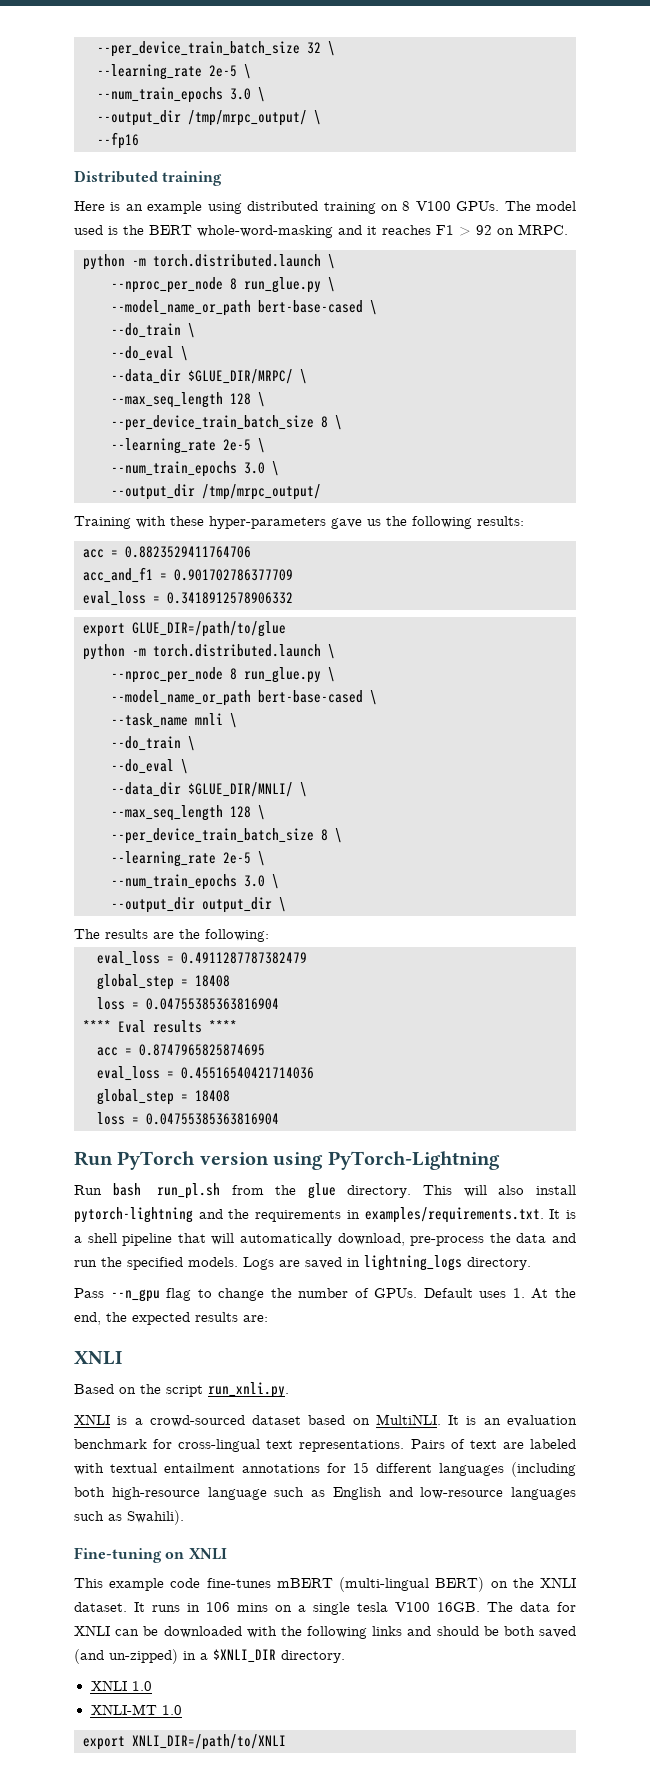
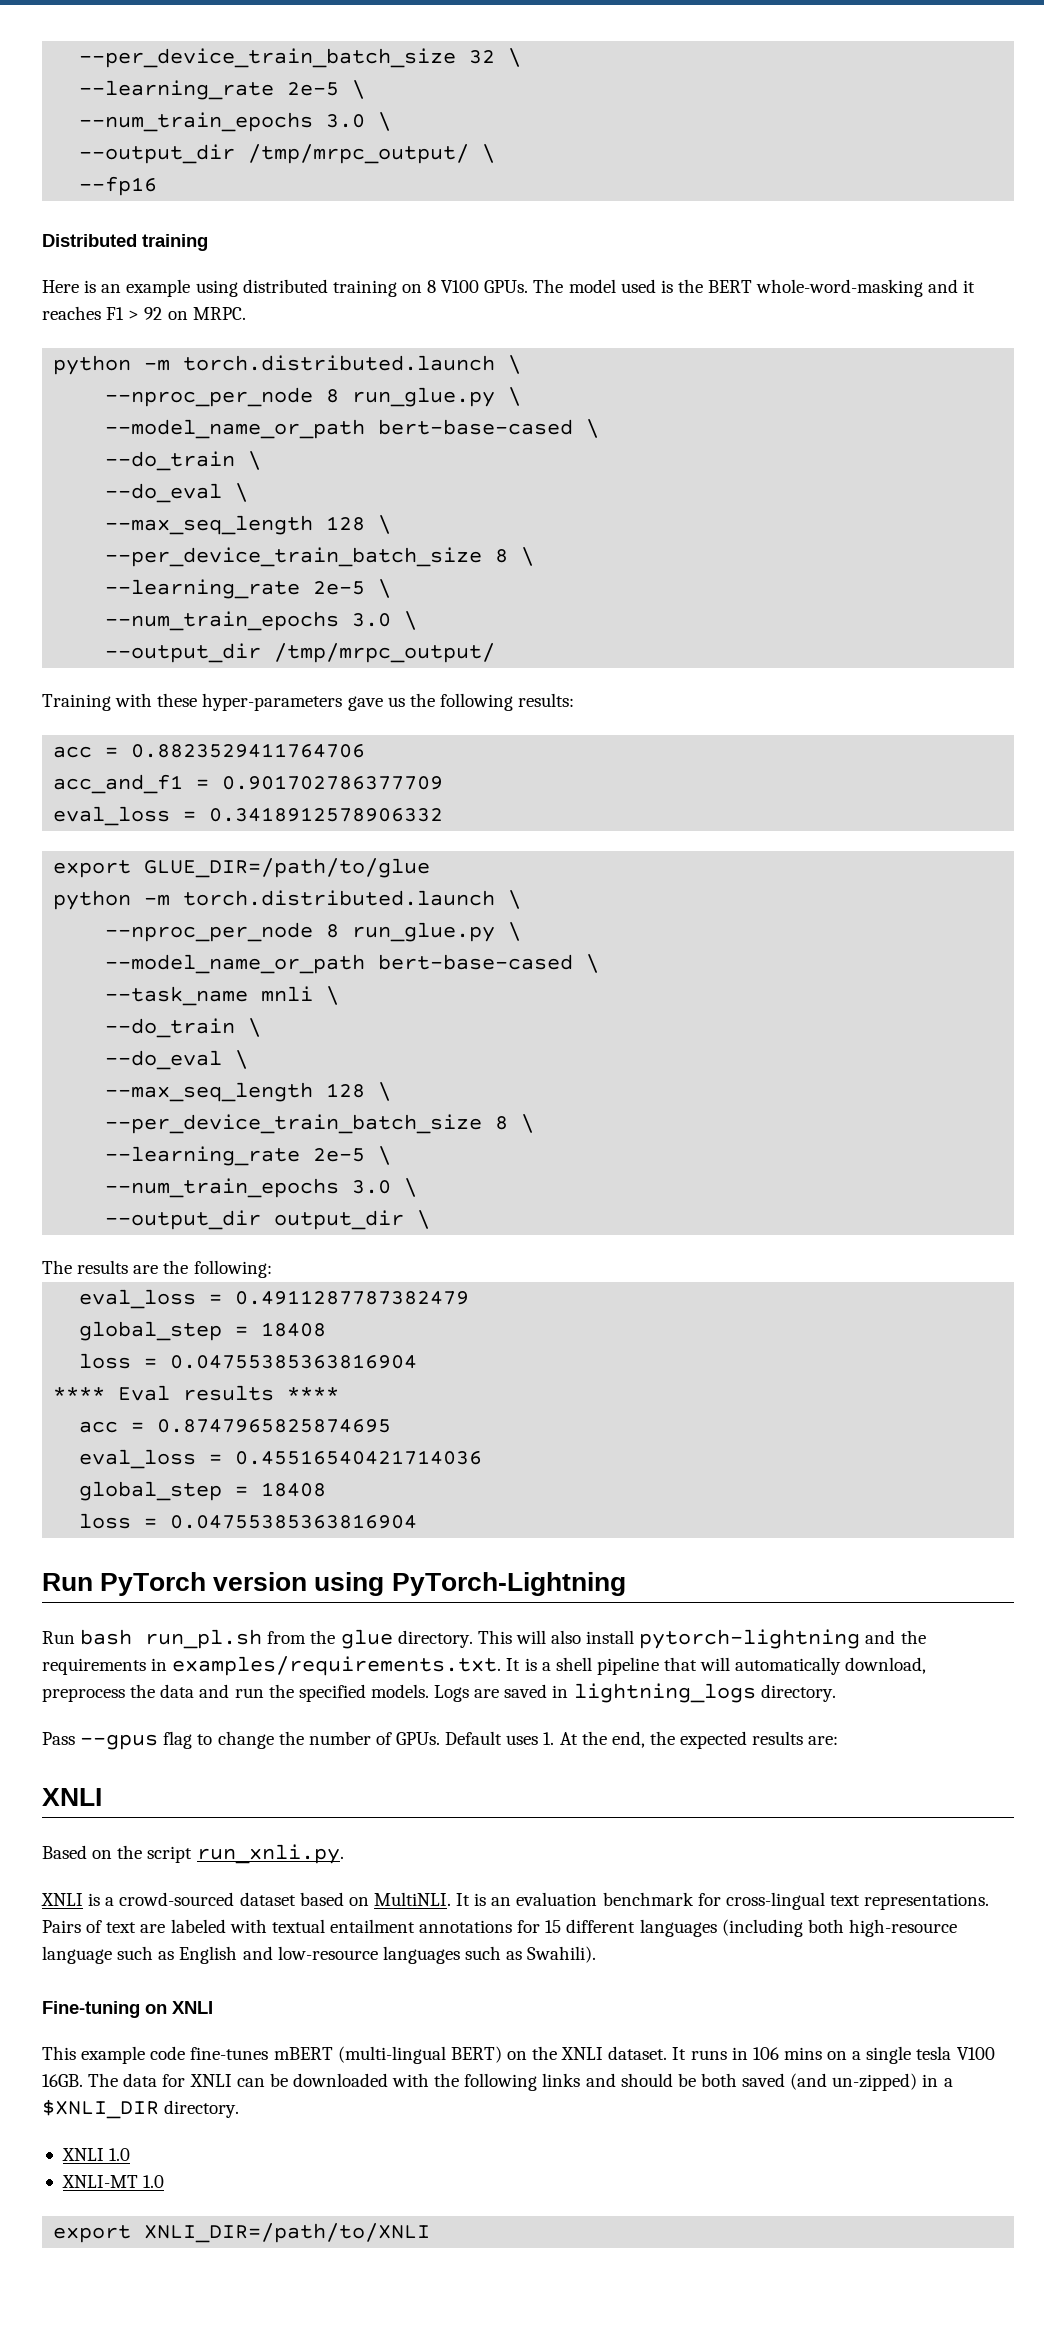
[111,369,307,384] // --data_dir $GLUE_DIR/MRPC/ \ -> (249, 492) none
[111,782,307,797] // --data_dir $GLUE_DIR/MNLI/ \ -> (249, 1059) none
[410,1236,485,1246] pre-process -> [42,1688,125,1702] preprocess
[110,1289,160,1302] --n_gpu -> [80,1734,159,1750] --gpus

